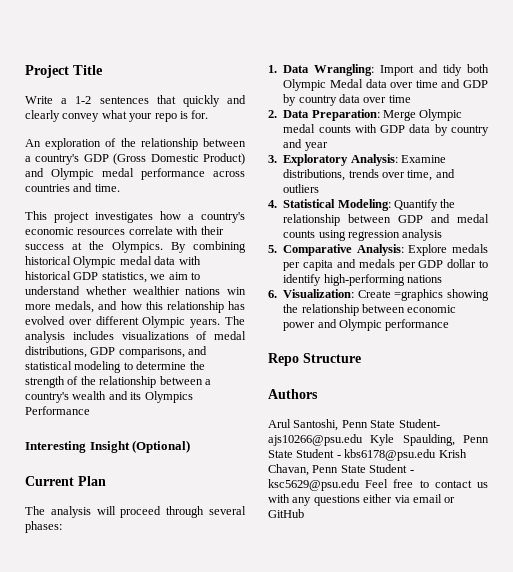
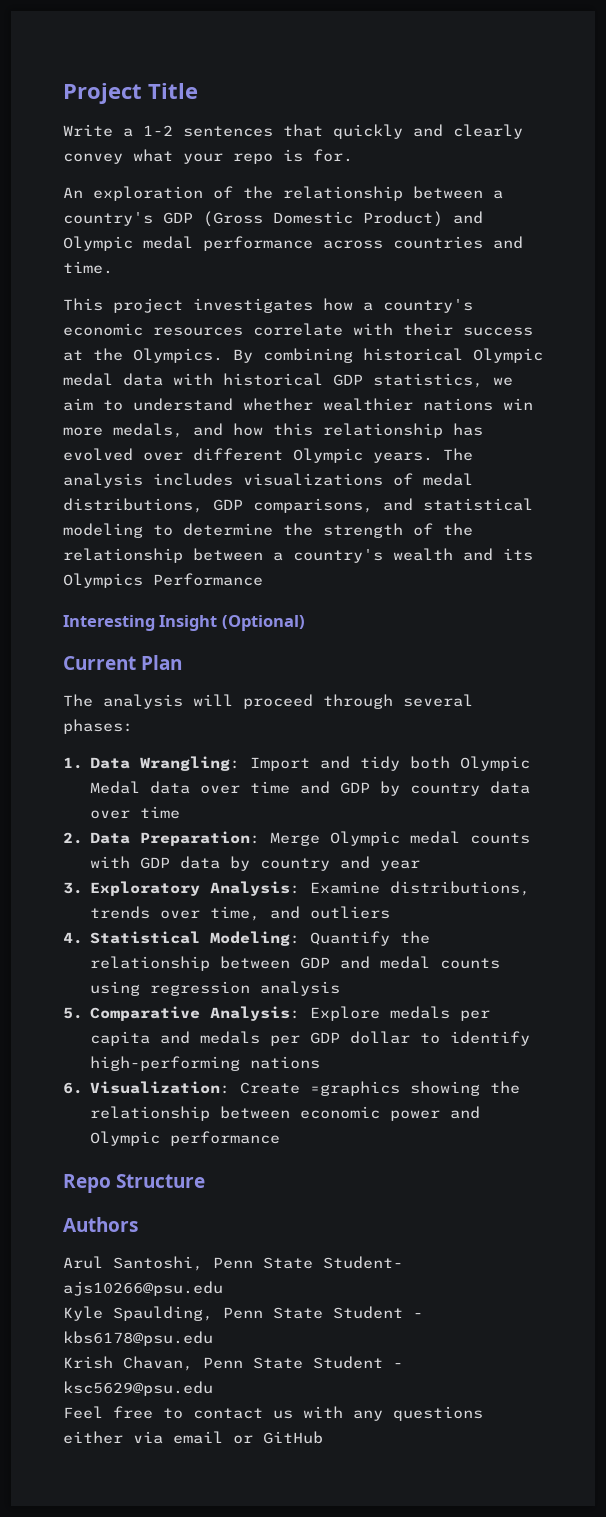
(363, 440) none -> (223, 1288) //
(437, 455) none -> (213, 1338) //
(360, 485) none -> (213, 1388) //

